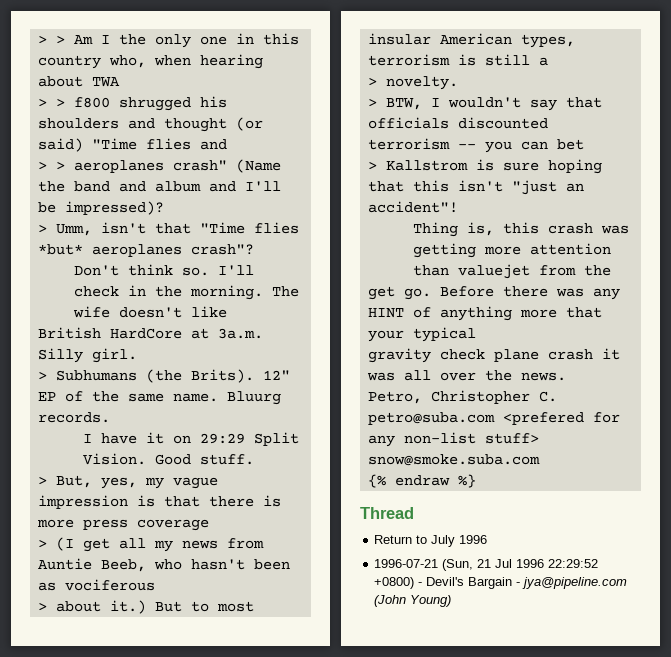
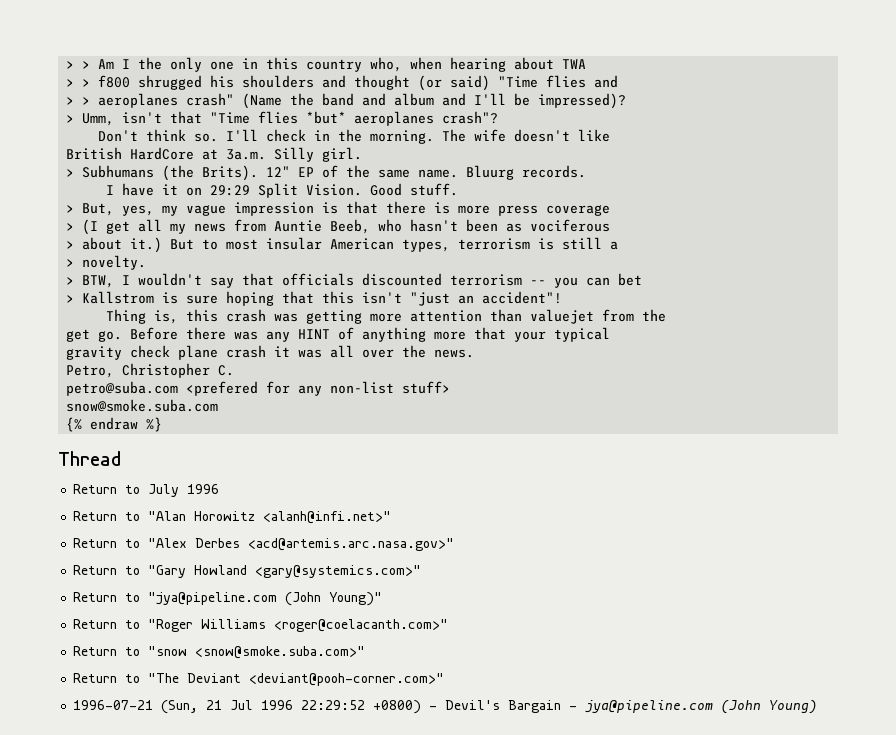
(488, 539) none -> [73,511,392,524] [73,538,455,551] [73,565,422,578] [73,592,383,606] [73,619,449,632] [73,646,366,659] [73,673,445,686] // Return to "Alan Horowitz <alanh@infi.net>" // Return to "Alex Derbes <acd@artemis.arc.nasa.gov>" // Return to "Gary Howland <gary@systemics.com>" // Return to "jya@pipeline.com (John Young)" // Return to "Roger Williams <roger@coelacanth.com>" // Return to "snow <snow@smoke.suba.com>" // Return to "The Deviant <deviant@pooh-corner.com>"

